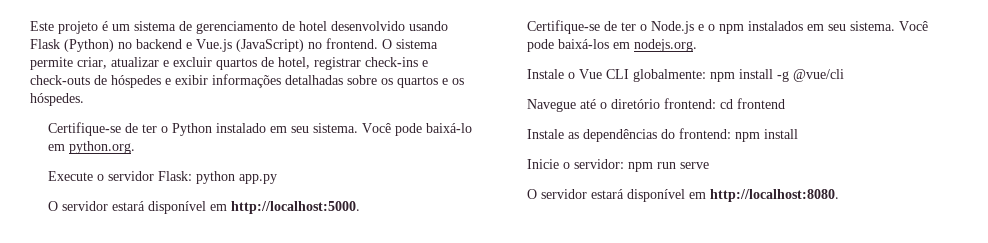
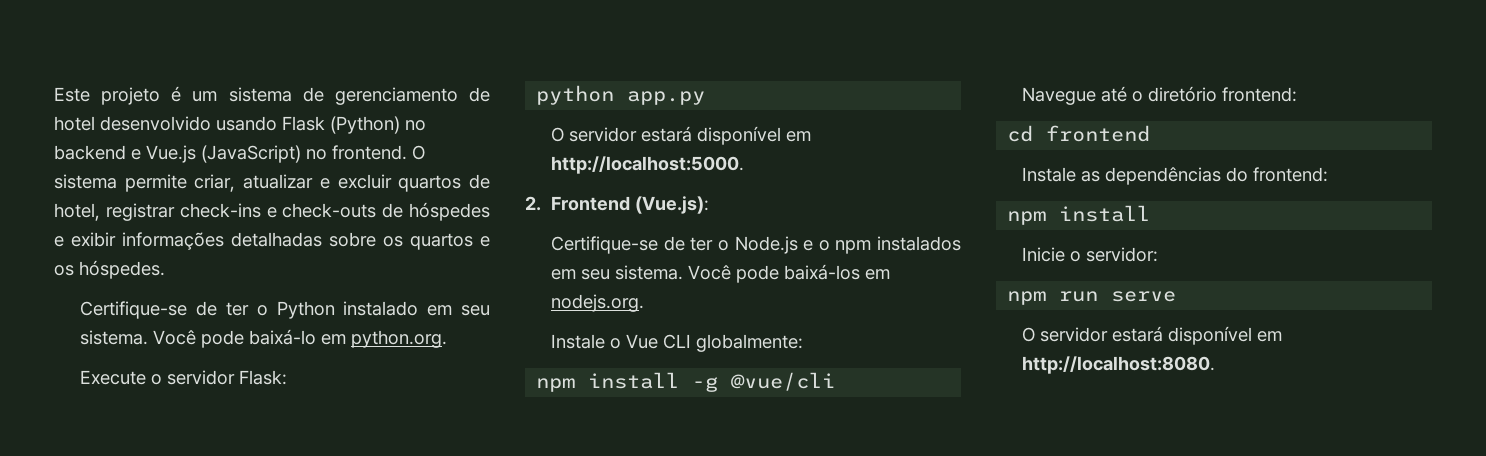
(193, 176) none -> (288, 377) //
(361, 207) none -> [525,196,710,214] // 2. Frontend (Vue.js):
(707, 75) none -> (804, 343) //
(717, 103) none -> (1298, 94) //
(732, 133) none -> (1329, 174) //
(625, 164) none -> (1159, 254) //

